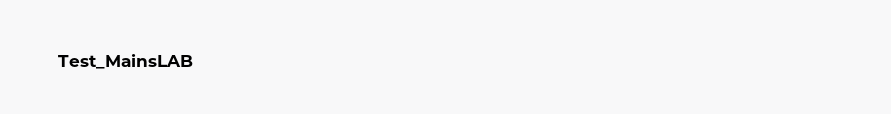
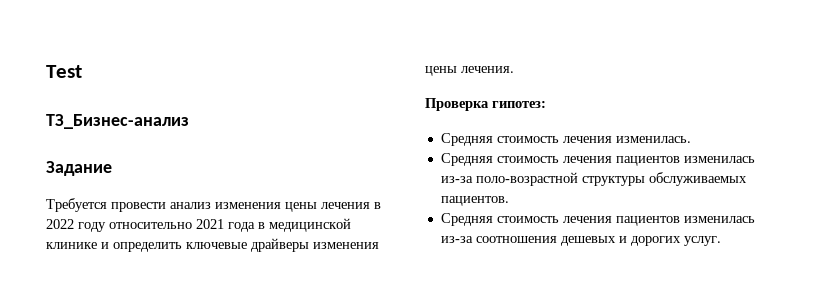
[58,54,193,69] Test_MainsLAB -> [46,65,82,78] [46,114,189,129] [46,161,112,176] [46,198,381,212] [46,218,351,232] [46,238,379,252] [425,66,514,76] [425,98,546,111] [440,133,691,146] [440,153,755,166] [440,172,747,186] [440,196,509,206] [440,213,755,226] [440,236,721,246] Test // ТЗ_Бизнес-анализ // Задание // Требуется провести анализ изменения цены лечения в 2022 году относительно 2021 года в медицинской клинике и определить ключевые драйверы изменения цены лечения. // Проверка гипотез: // Средняя стоимость лечения изменилась. // Средняя стоимость лечения пациентов изменилась из-за поло-возрастной структуры обслуживаемых пациентов. // Средняя стоимость лечения пациентов изменилась из-за соотношения дешевых и дорогих услуг.

